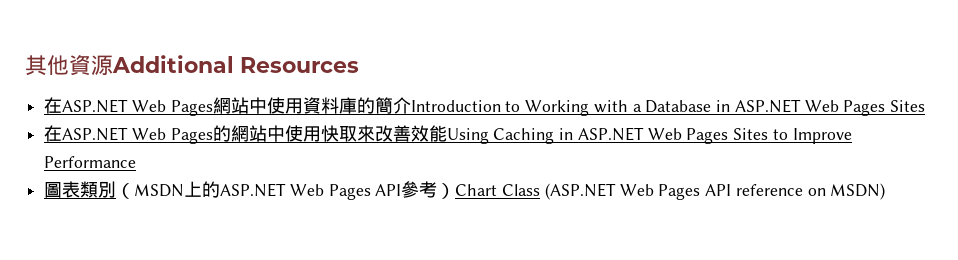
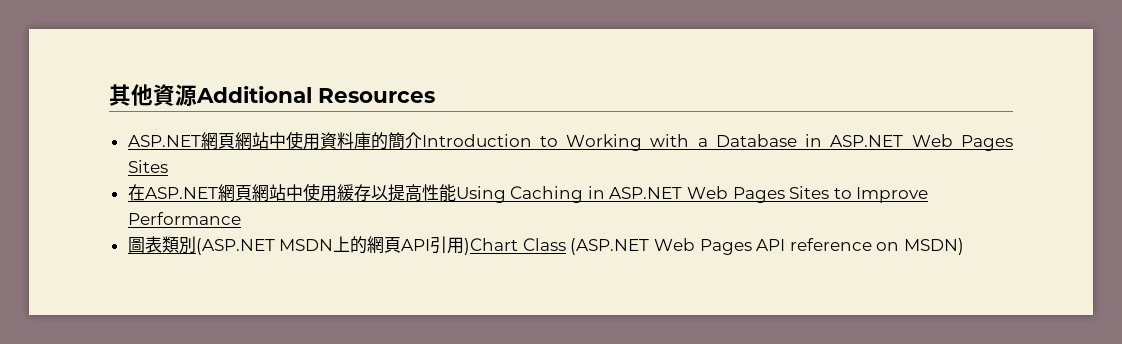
[44,97,213,116] 在ASP.NET Web Pages -> [127,132,235,150] ASP.NET網頁
[131,125,429,144] Web Pages的網站中使用快取來改善效 -> [217,183,439,202] 網頁網站中使用緩存以提高性
[116,183,135,199] （ -> [195,238,275,255] (ASP.NET
[220,181,498,200] ASP.NET Web Pages API參考）Chart -> [367,236,519,255] 網頁API引用)Chart

